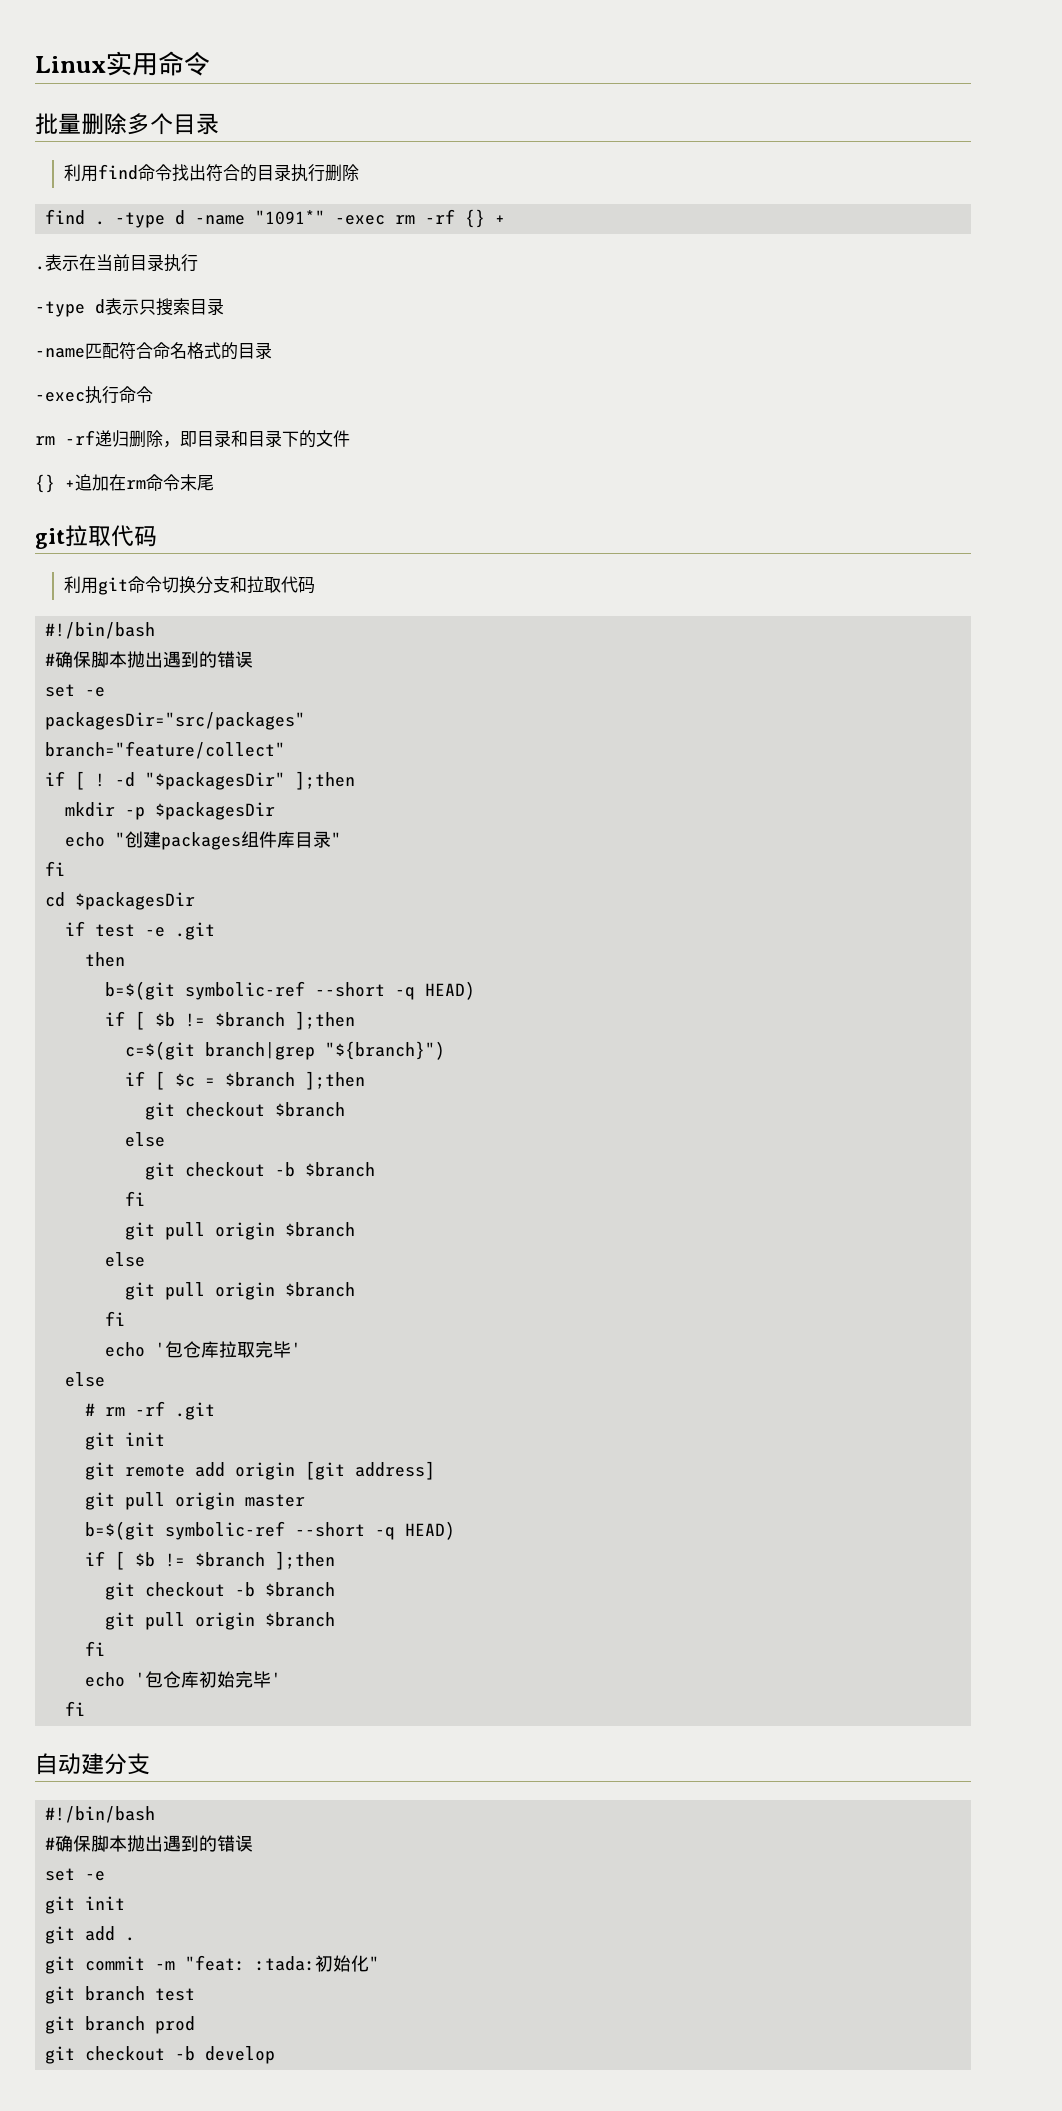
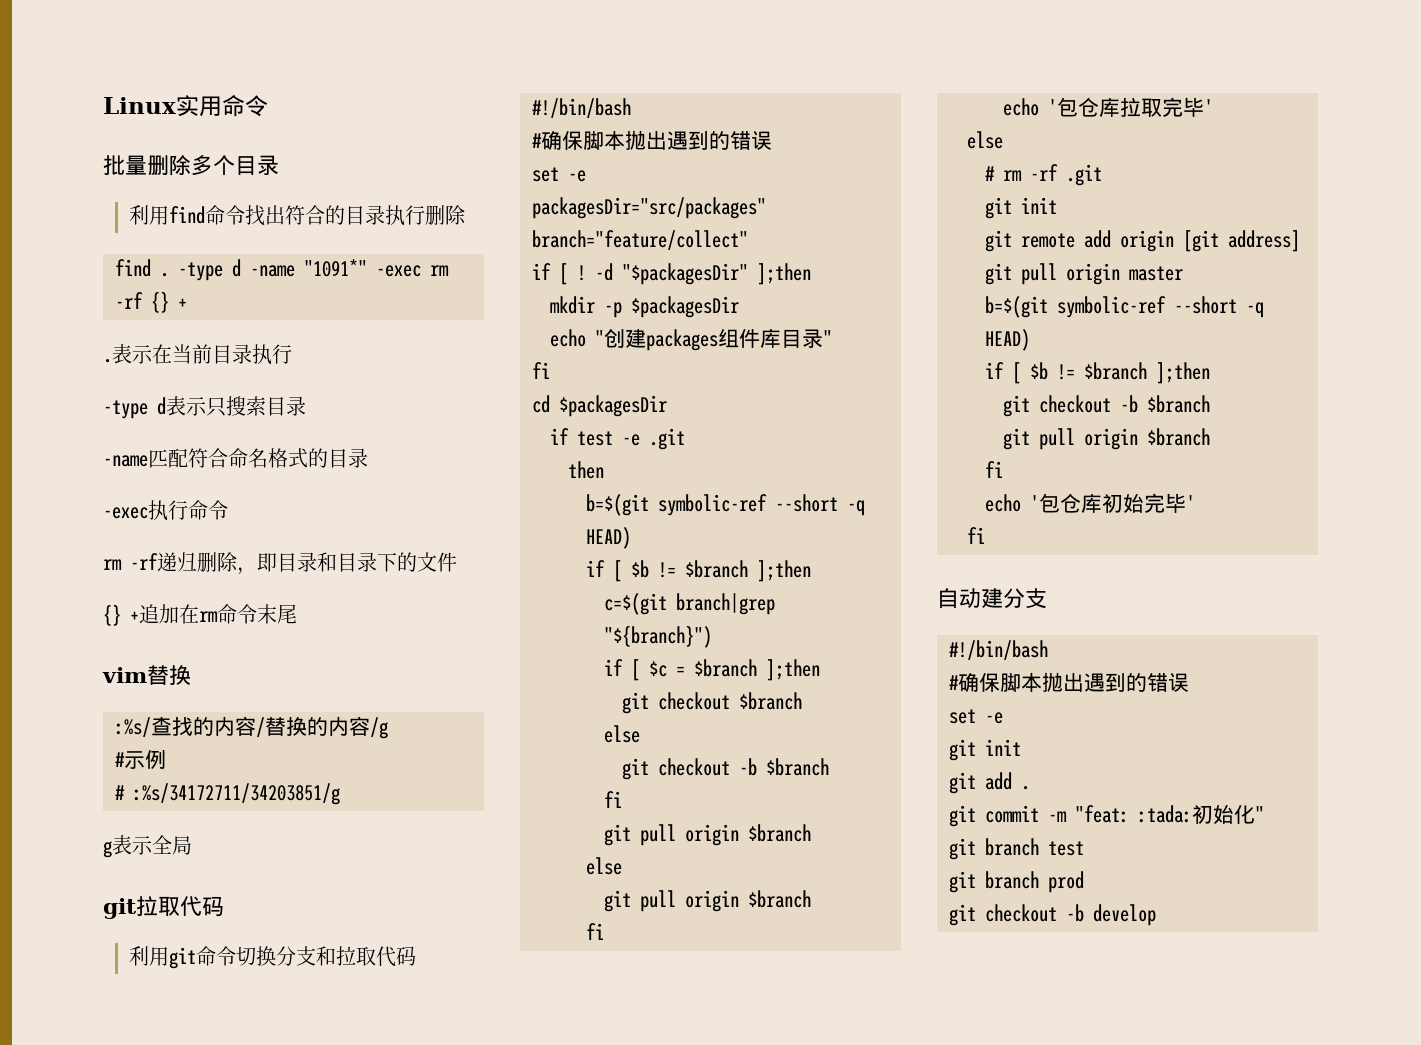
(214, 483) none -> [102,665,191,685] [115,716,388,739] [115,750,166,770] [115,783,340,805] [103,835,192,858] // vim替换 // :%s/查找的内容/替换的内容/g // #示例 // # :%s/34172711/34203851/g // g表示全局

